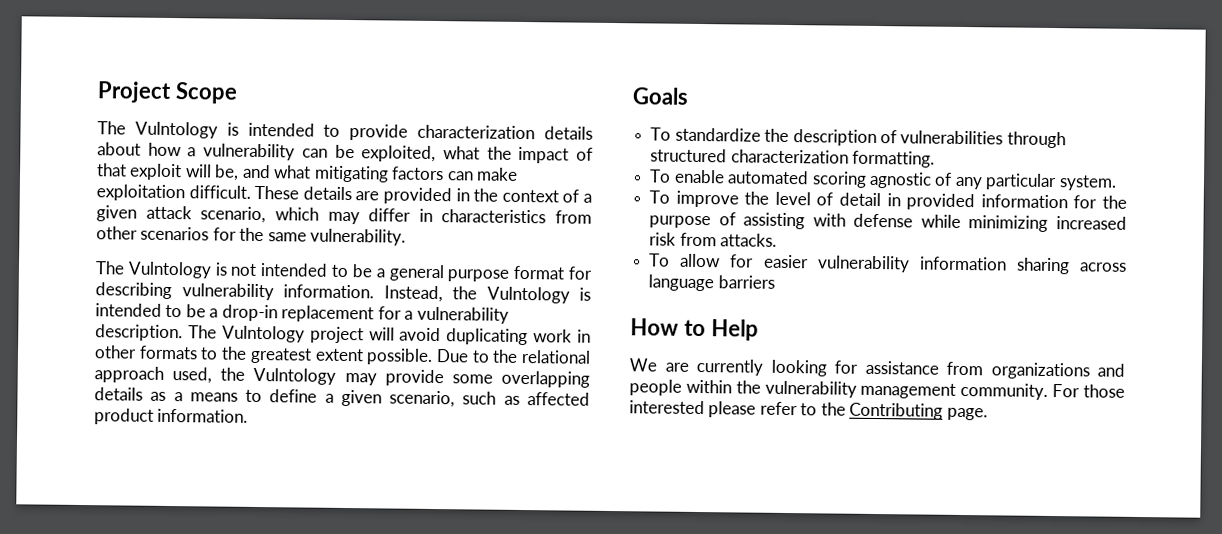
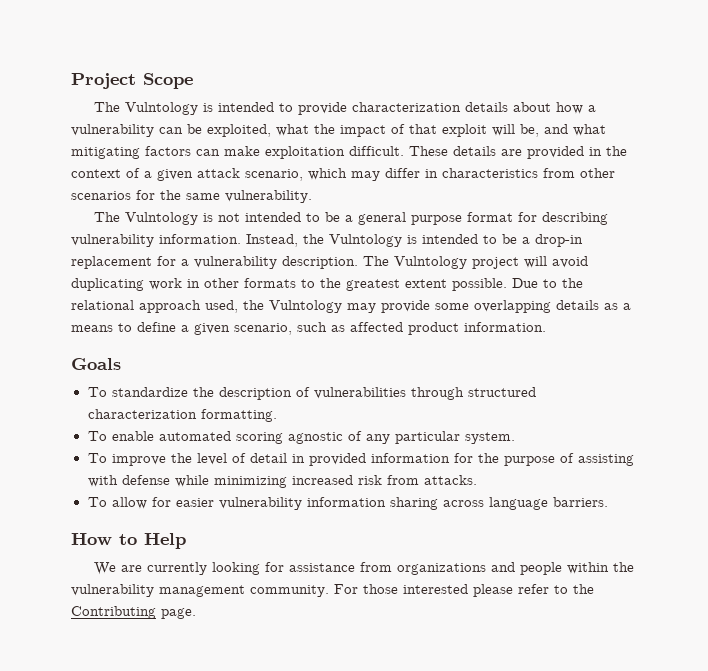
[717,275,775,289] barriers -> [552,497,608,507] barriers.

